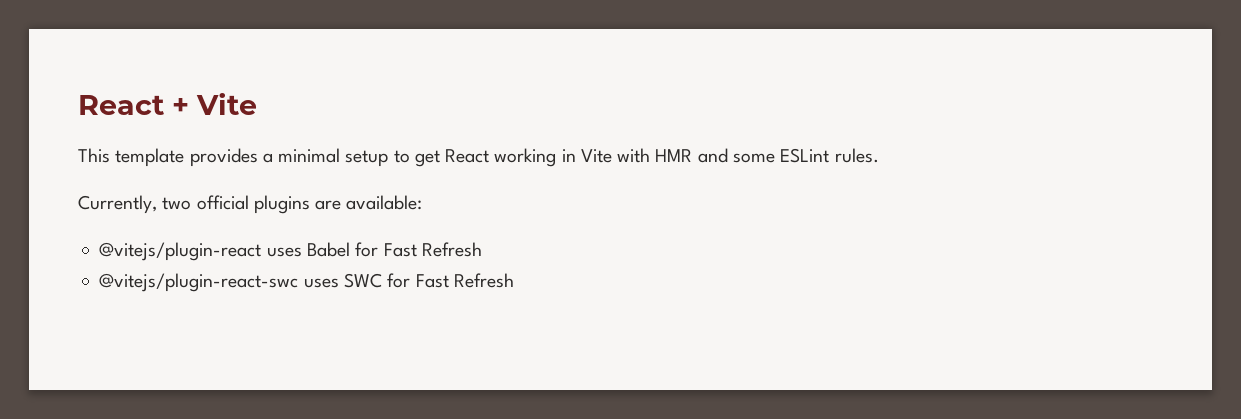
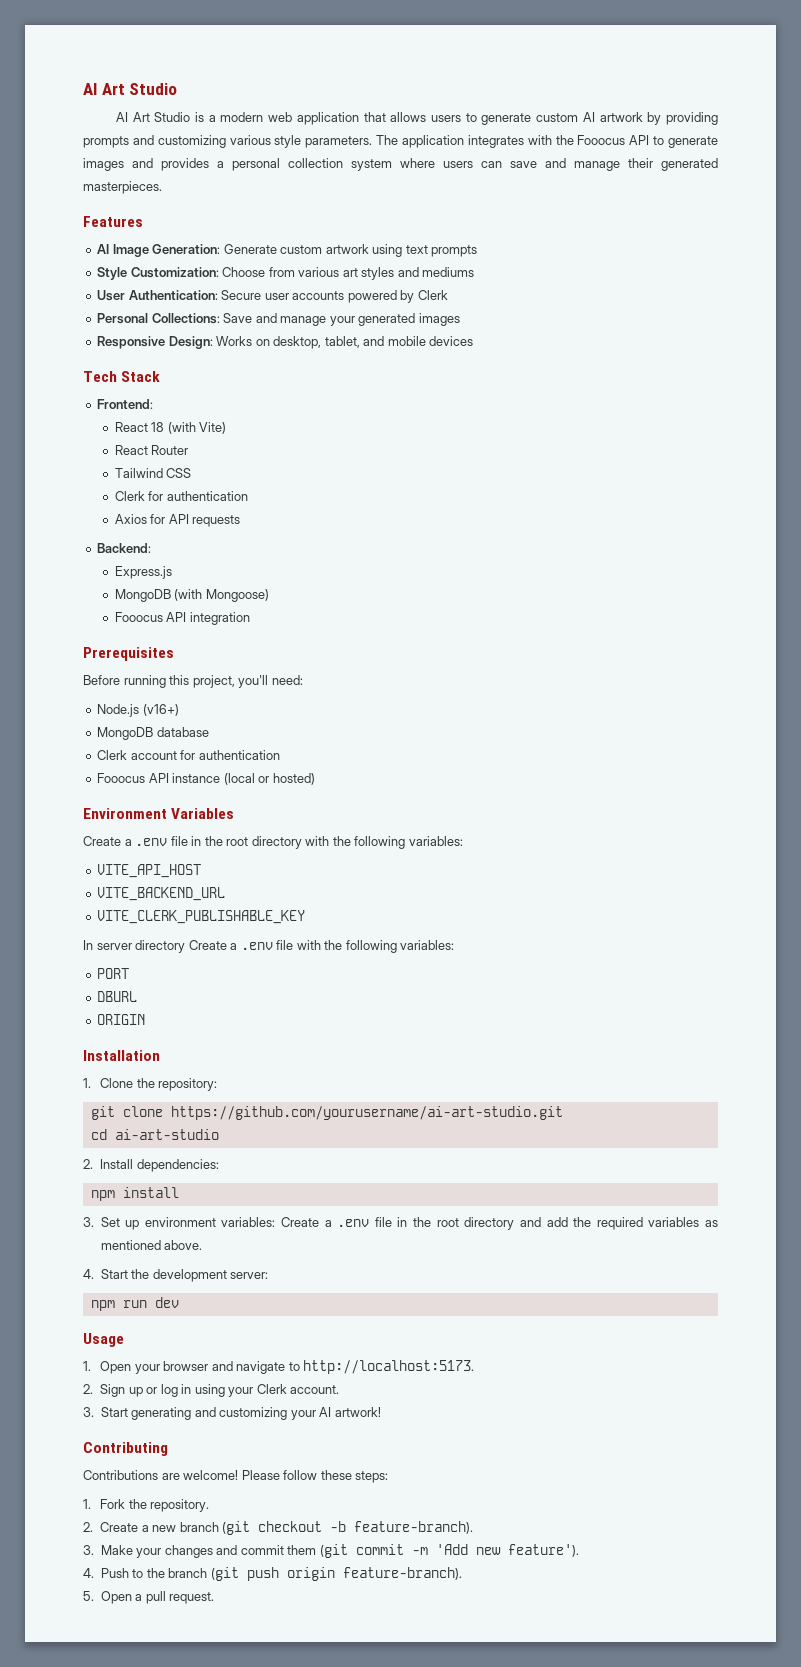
[78,93,257,115] [78,148,879,167] [78,195,423,214] [99,242,482,261] [99,273,514,292] React + Vite // This template provides a minimal setup to get React working in Vite with HMR and some ESLint rules. // Currently, two official plugins are available: // @vitejs/plugin-react uses Babel for Fast Refresh // @vitejs/plugin-react-swc uses SWC for Fast Refresh -> [83,83,178,95] [115,112,718,125] [83,135,718,148] [83,158,718,171] [83,181,162,194] [83,216,143,227] [97,244,478,257] [97,267,475,280] [97,290,448,303] [97,313,460,326] [97,336,474,349] [83,371,161,382] [97,399,154,409] [114,422,227,434] [114,445,189,455] [114,468,192,478] [114,491,248,501] [114,514,241,527] [97,543,152,553] [114,566,172,579] [114,589,269,602] [114,612,250,625] [83,647,174,661] [83,675,303,688] [97,704,179,717] [97,727,209,740] [97,750,280,760] [97,773,315,785] [83,808,235,819] [83,836,463,849] [97,864,202,878] [97,887,226,901] [97,910,306,924] [83,940,455,953] [97,968,130,979] [97,991,138,1002] [97,1014,146,1025] [83,1050,160,1061] [83,1078,218,1091] [90,1106,563,1120] [90,1129,219,1140] [83,1159,219,1172] [90,1187,179,1201] [83,1217,719,1230] [100,1240,203,1250] [83,1269,269,1282] [90,1297,179,1311] [83,1333,124,1347] [83,1360,475,1374] [83,1384,340,1397] [83,1407,381,1420] [83,1442,168,1456] [83,1470,389,1483] [83,1499,210,1512] [83,1521,474,1535] [83,1544,579,1558] [83,1567,462,1581] [83,1591,215,1604] AI Art Studio // AI Art Studio is a modern web application that allows users to generate custom AI artwork by providing prompts and customizing various style parameters. The application integrates with the Fooocus API to generate images and provides a personal collection system where users can save and manage their generated masterpieces. // Features // AI Image Generation: Generate custom artwork using text prompts // Style Customization: Choose from various art styles and mediums // User Authentication: Secure user accounts powered by Clerk // Personal Collections: Save and manage your generated images // Responsive Design: Works on desktop, tablet, and mobile devices // Tech Stack // Frontend: // React 18 (with Vite) // React Router // Tailwind CSS // Clerk for authentication // Axios for API requests // Backend: // Express.js // MongoDB (with Mongoose) // Fooocus API integration // Prerequisites // Before running this project, you'll need: // Node.js (v16+) // MongoDB database // Clerk account for authentication // Fooocus API instance (local or hosted) // Environment Variables // Create a .env file in the root directory with the following variables: // VITE_API_HOST // VITE_BACKEND_URL // VITE_CLERK_PUBLISHABLE_KEY // In server directory Create a .env file with the following variables: // PORT // DBURL // ORIGIN // Installation // 1. Clone the repository: // git clone https://github.com/yourusername/ai-art-studio.git // cd ai-art-studio // 2. Install dependencies: // npm install // 3. Set up environment variables: Create a .env file in the root directory and add the required variables as mentioned above. // 4. Start the development server: // npm run dev // Usage // 1. Open your browser and navigate to http://localhost:5173. // 2. Sign up or log in using your Clerk account. // 3. Start generating and customizing your AI artwork! // Contributing // Contributions are welcome! Please follow these steps: // 1. Fork the repository. // 2. Create a new branch (git checkout -b feature-branch). // 3. Make your changes and commit them (git commit -m 'Add new feature'). // 4. Push to the branch (git push origin feature-branch). // 5. Open a pull request.

